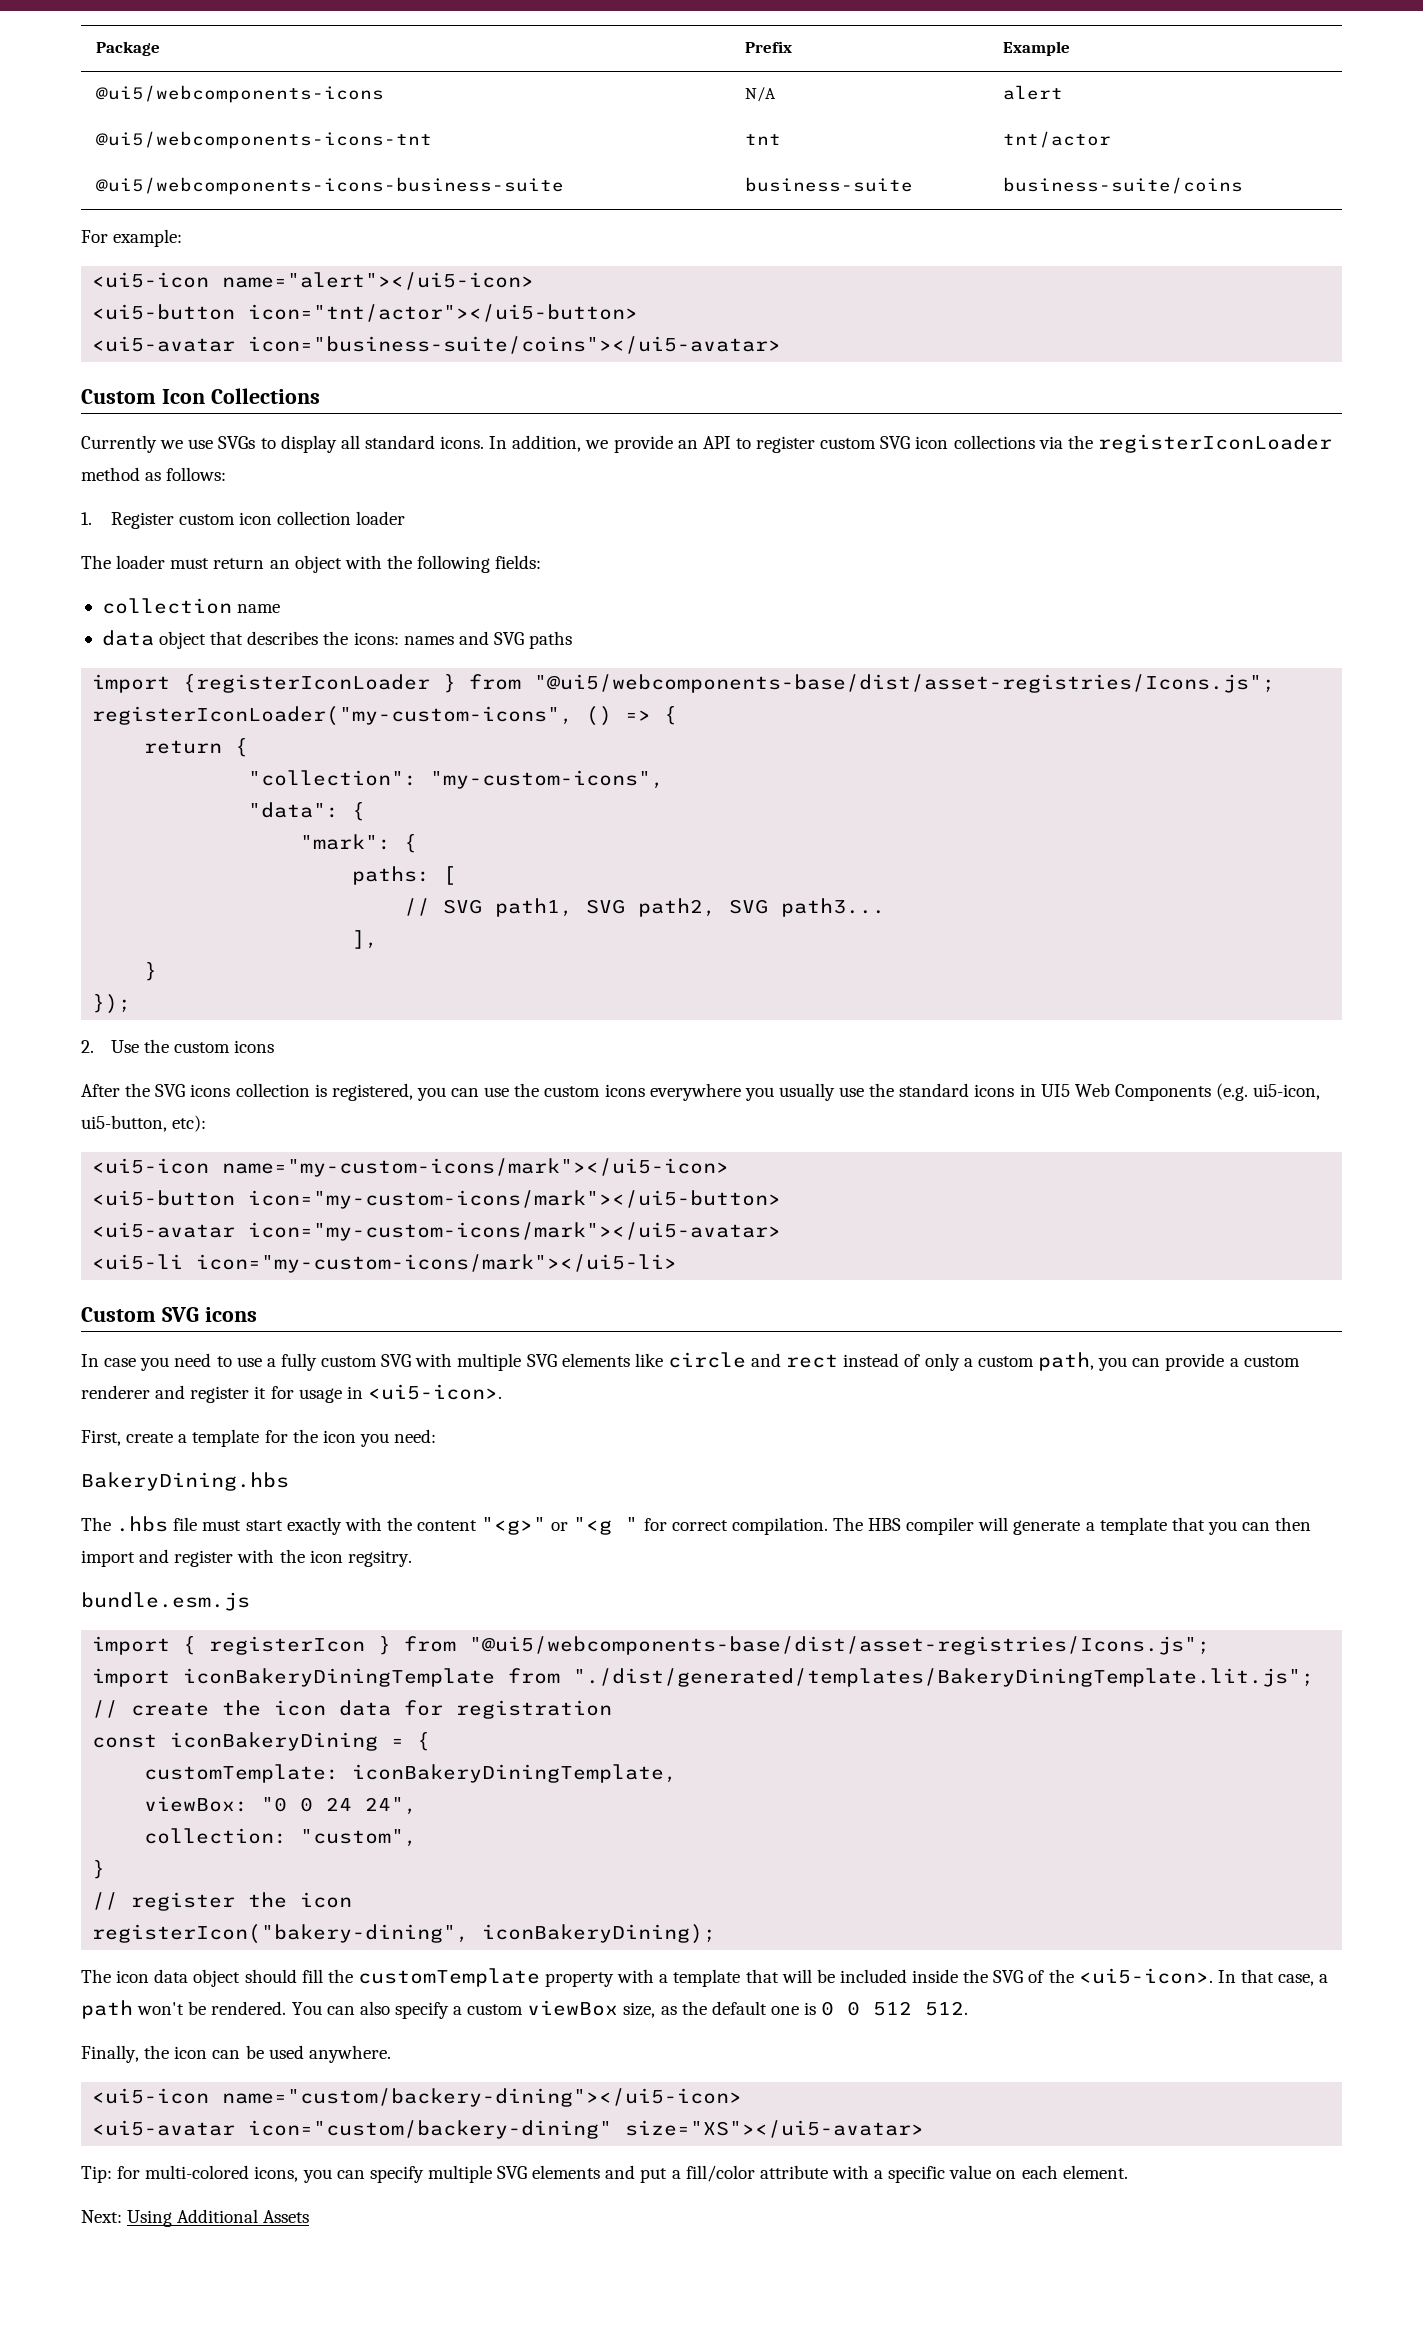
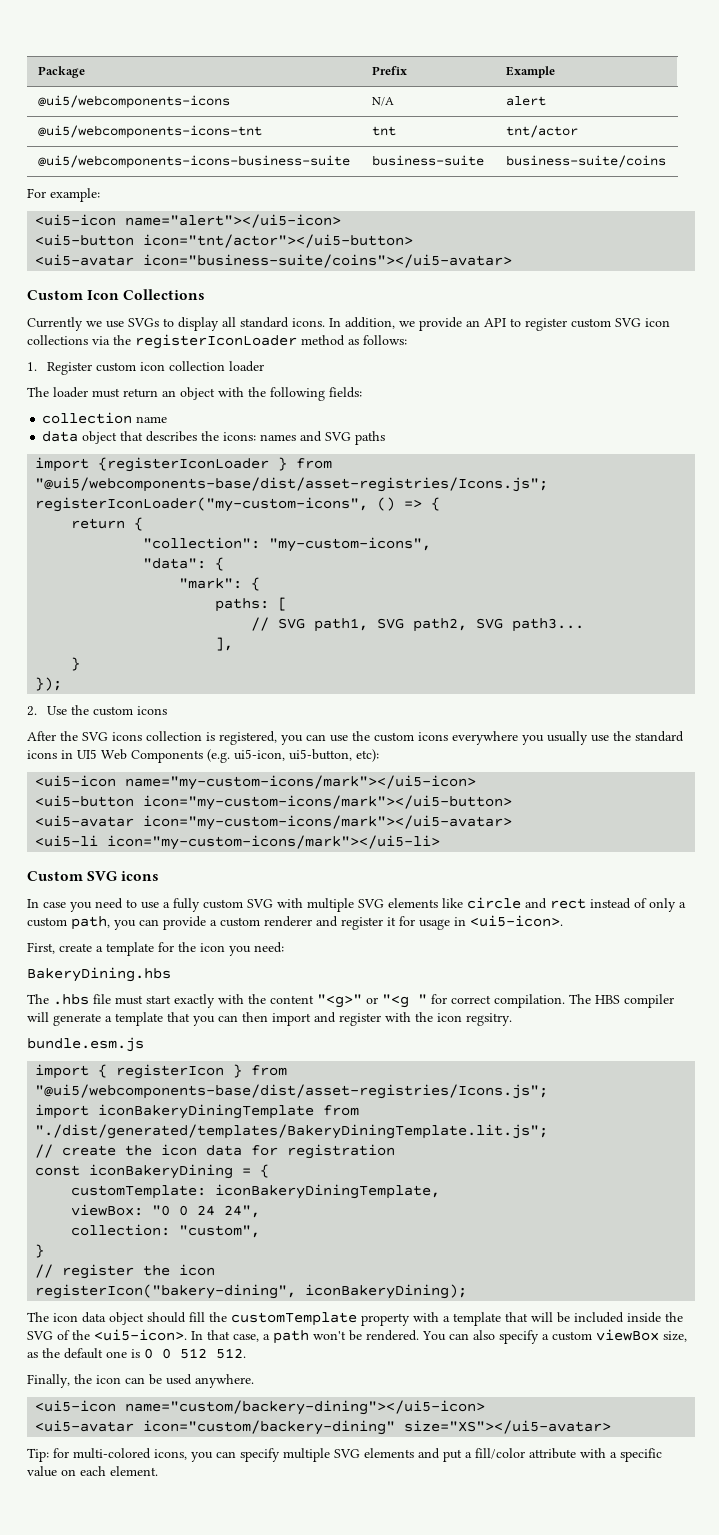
[81,2209,310,2227] // Next: Using Additional Assets -> (158, 1471) none

